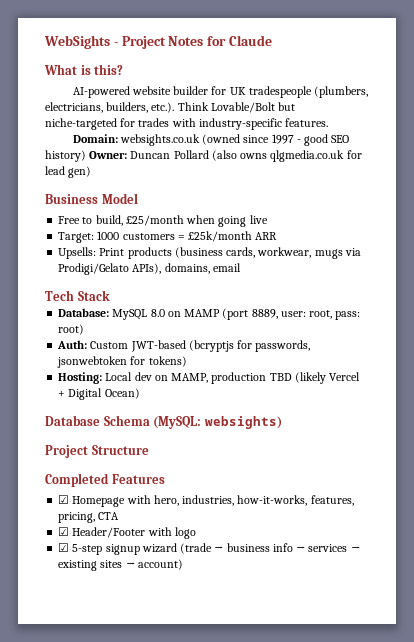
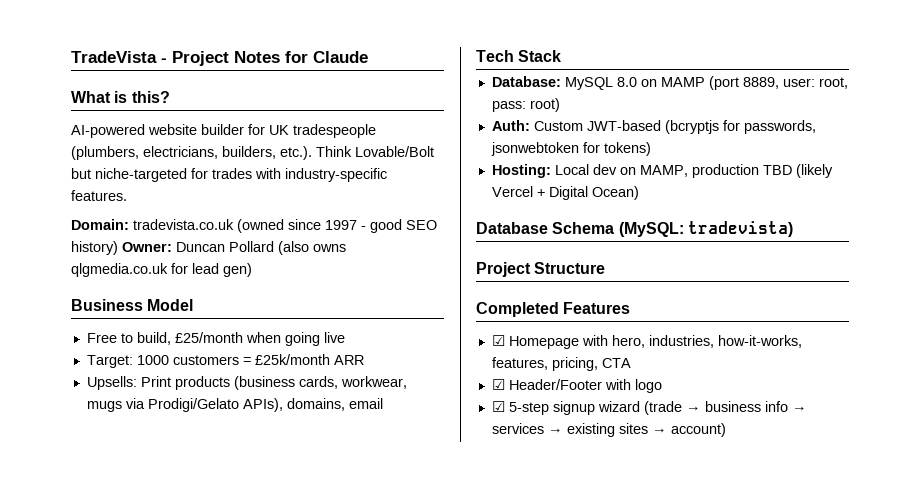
[44,35,110,49] WebSights -> [71,51,157,63] TradeVista
[119,134,200,146] websights.co.uk -> [133,219,234,230] tradevista.co.uk
[204,416,282,429] websights) -> [687,221,793,237] tradevista)

